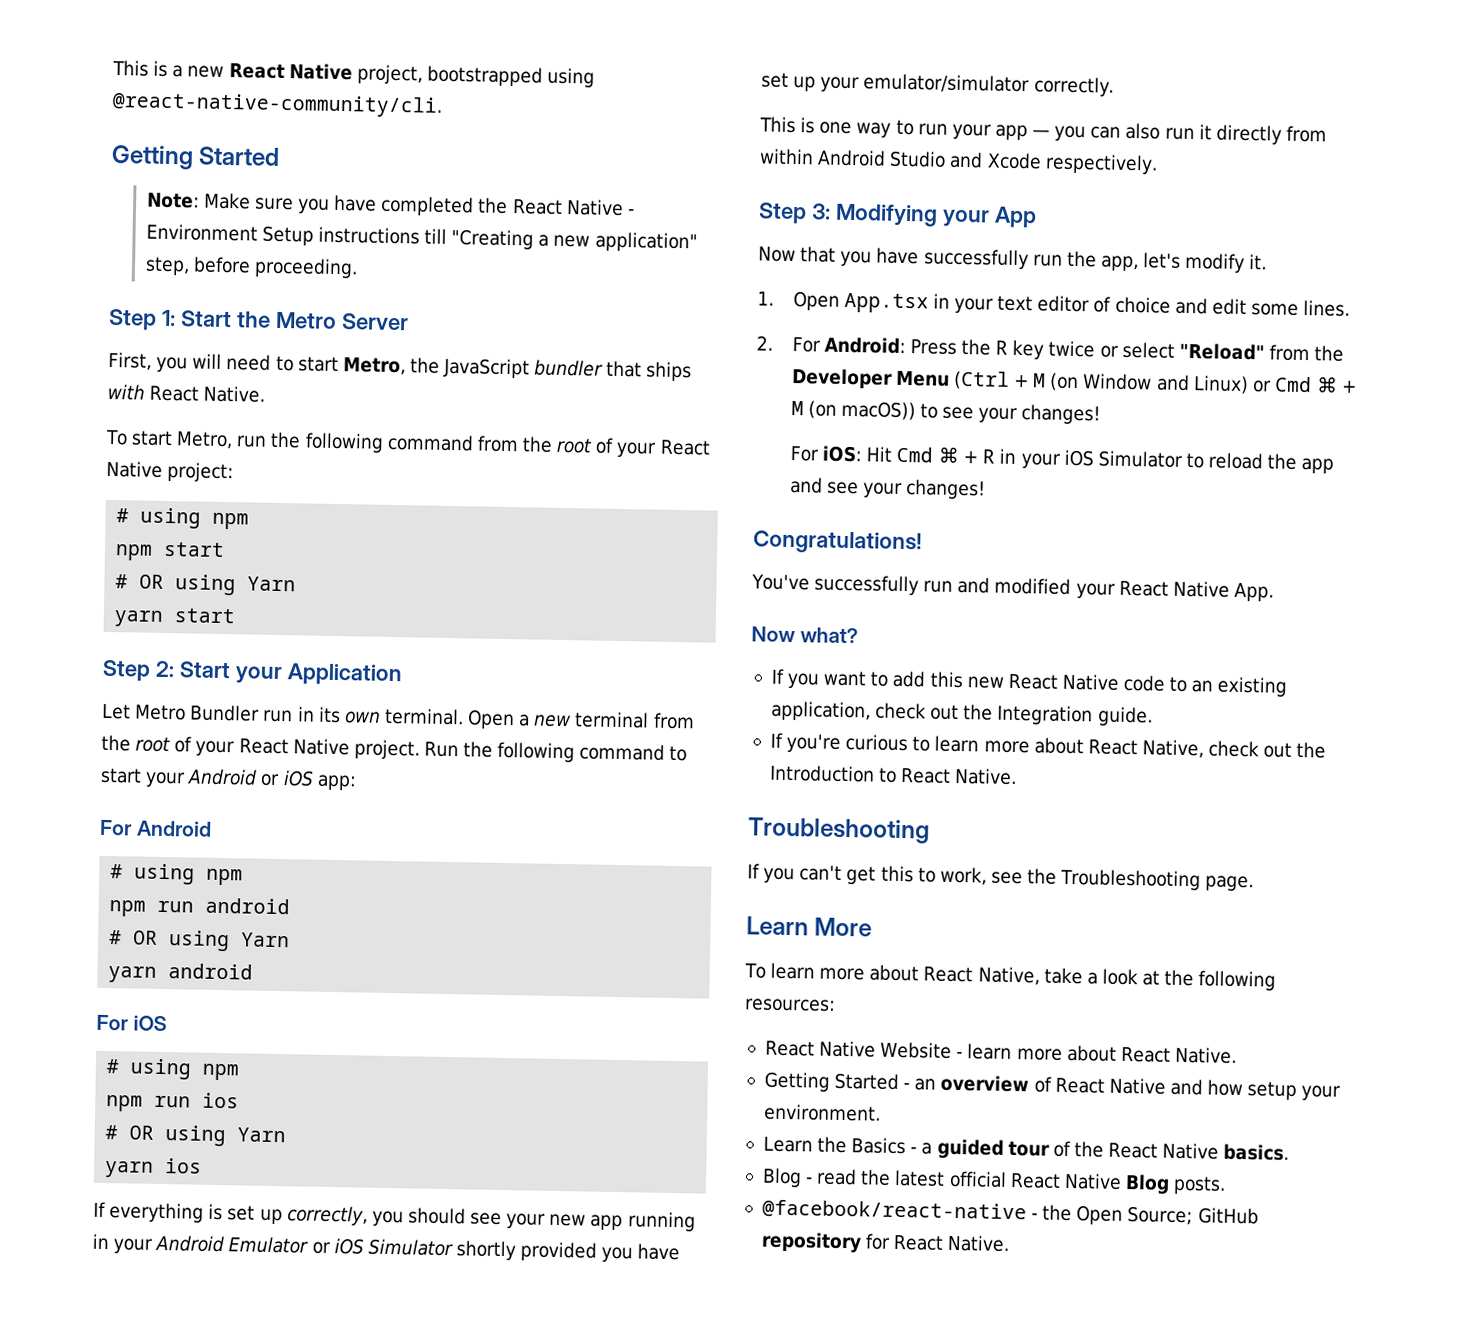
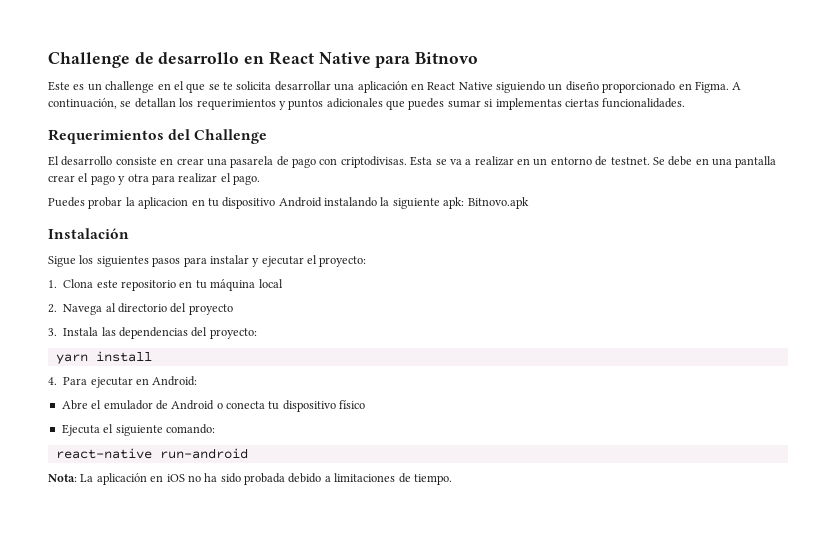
[112,59,596,88] [112,91,443,118] [111,144,281,170] [146,192,635,217] [145,223,698,253] [144,256,358,279] [108,308,409,331] [108,351,693,382] [107,383,266,403] [105,429,711,458] [106,460,235,483] [116,507,250,530] [115,541,226,561] [115,574,297,596] [114,608,236,627] [102,659,403,687] [102,703,695,730] [101,734,688,763] [100,767,357,791] [99,819,212,837] [110,863,244,886] [109,897,291,917] [109,930,291,952] [108,963,254,983] [96,1014,167,1032] [106,1058,240,1081] [106,1092,240,1112] [105,1125,287,1147] [104,1158,203,1178] [93,1201,696,1232] [92,1233,681,1263] [761,72,1115,97] [759,116,1327,145] [759,148,1158,175] [758,202,1037,229] [758,246,1268,273] [757,290,1351,317] [756,335,1345,362] [790,367,1358,395] [790,400,1102,425] [789,445,1335,474] [789,476,987,500] [753,530,922,555] [751,574,1274,602] [751,626,858,644] [770,668,1288,697] [770,700,1153,727] [769,732,1327,759] [769,764,1018,786] [747,817,930,844] [747,863,1255,892] [746,916,873,937] [744,962,1277,991] [744,998,836,1012] [764,1040,1237,1064] [763,1071,1342,1101] [763,1103,881,1122] [762,1136,1290,1161] [761,1167,1227,1195] [761,1199,1259,1226] [760,1231,1011,1254] This is a new React Native project, bootstrapped using @react-native-community/cli. // Getting Started // Note: Make sure you have completed the React Native - Environment Setup instructions till "Creating a new application" step, before proceeding. // Step 1: Start the Metro Server // First, you will need to start Metro, the JavaScript bundler that ships with React Native. // To start Metro, run the following command from the root of your React Native project: // # using npm // npm start // # OR using Yarn // yarn start // Step 2: Start your Application // Let Metro Bundler run in its own terminal. Open a new terminal from the root of your React Native project. Run the following command to start your Android or iOS app: // For Android // # using npm // npm run android // # OR using Yarn // yarn android // For iOS // # using npm // npm run ios // # OR using Yarn // yarn ios // If everything is set up correctly, you should see your new app running in your Android Emulator or iOS Simulator shortly provided you have set up your emulator/simulator correctly. // This is one way to run your app — you can also run it directly from within Android Studio and Xcode respectively. // Step 3: Modifying your App // Now that you have successfully run the app, let's modify it. // 1. Open App.tsx in your text editor of choice and edit some lines. // 2. For Android: Press the R key twice or select "Reload" from the Developer Menu (Ctrl + M (on Window and Linux) or Cmd ⌘ + M (on macOS)) to see your changes! // For iOS: Hit Cmd ⌘ + R in your iOS Simulator to reload the app and see your changes! // Congratulations! // You've successfully run and modified your React Native App. // Now what? // If you want to add this new React Native code to an existing application, check out the Integration guide. // If you're curious to learn more about React Native, check out the Introduction to React Native. // Troubleshooting // If you can't get this to work, see the Troubleshooting page. // Learn More // To learn more about React Native, take a look at the following resources: // React Native Website - learn more about React Native. // Getting Started - an overview of React Native and how setup your environment. // Learn the Basics - a guided tour of the React Native basics. // Blog - read the latest official React Native Blog posts. // @facebook/react-native - the Open Source; GitHub repository for React Native. -> [48,51,479,68] [48,81,742,93] [48,98,686,110] [48,129,268,144] [48,156,777,168] [48,173,260,185] [48,197,529,209] [48,228,129,239] [48,255,367,267] [48,279,283,291] [48,303,233,315] [48,327,257,339] [55,351,152,364] [48,376,198,388] [61,400,366,412] [61,424,215,436] [55,448,248,459] [48,473,452,485] Challenge de desarrollo en React Native para Bitnovo // Este es un challenge en el que se te solicita desarrollar una aplicación en React Native siguiendo un diseño proporcionado en Figma. A continuación, se detallan los requerimientos y puntos adicionales que puedes sumar si implementas ciertas funcionalidades. // Requerimientos del Challenge // El desarrollo consiste en crear una pasarela de pago con criptodivisas. Esta se va a realizar en un entorno de testnet. Se debe en una pantalla crear el pago y otra para realizar el pago. // Puedes probar la aplicacion en tu dispositivo Android instalando la siguiente apk: Bitnovo.apk // Instalación // Sigue los siguientes pasos para instalar y ejecutar el proyecto: // 1. Clona este repositorio en tu máquina local // 2. Navega al directorio del proyecto // 3. Instala las dependencias del proyecto: // yarn install // 4. Para ejecutar en Android: // Abre el emulador de Android o conecta tu dispositivo físico // Ejecuta el siguiente comando: // react-native run-android // Nota: La aplicación en iOS no ha sido probada debido a limitaciones de tiempo.

